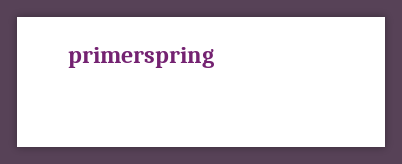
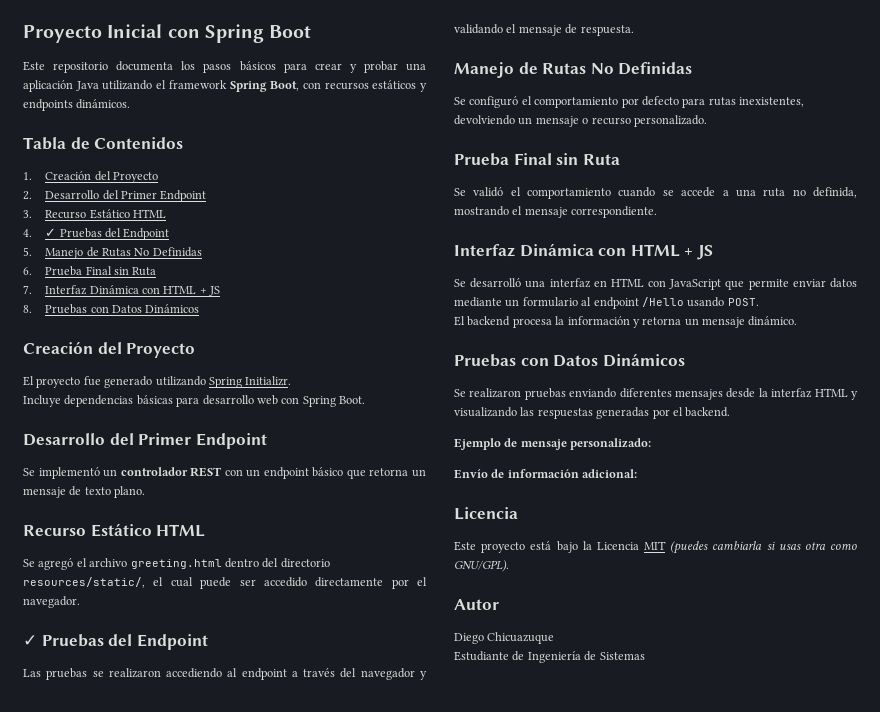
[68,47,214,68] primerspring -> [23,24,312,43] [23,61,427,73] [23,80,427,92] [23,99,131,111] [23,137,184,150] [23,171,158,183] [23,190,207,202] [23,209,166,219] [23,228,170,240] [23,247,202,259] [23,266,157,276] [23,285,221,296] [23,304,200,314] [23,341,196,358] [23,376,292,388] [23,395,365,407] [23,433,267,449] [23,467,426,479] [23,486,146,498] [23,523,206,537] [23,558,330,570] [23,577,427,589] [23,596,80,608] [23,634,208,650] [23,668,427,680] [454,24,634,36] [454,62,693,78] [454,96,804,108] [454,115,707,127] [454,153,620,166] [454,187,857,199] [454,206,658,218] [454,243,713,260] [454,278,857,290] [454,297,759,309] [454,316,798,328] [454,353,685,367] [454,388,858,400] [454,407,731,419] [454,438,652,450] [454,469,638,479] [454,507,518,520] [454,541,857,554] [454,560,509,572] [454,599,499,610] [454,632,555,644] [454,651,645,663] Proyecto Inicial con Spring Boot // Este repositorio documenta los pasos básicos para crear y probar una aplicación Java utilizando el framework Spring Boot, con recursos estáticos y endpoints dinámicos. // Tabla de Contenidos // 1. Creación del Proyecto // 2. Desarrollo del Primer Endpoint // 3. Recurso Estático HTML // 4. ✓ Pruebas del Endpoint // 5. Manejo de Rutas No Definidas // 6. Prueba Final sin Ruta // 7. Interfaz Dinámica con HTML + JS // 8. Pruebas con Datos Dinámicos // Creación del Proyecto // El proyecto fue generado utilizando Spring Initializr. // Incluye dependencias básicas para desarrollo web con Spring Boot. // Desarrollo del Primer Endpoint // Se implementó un controlador REST con un endpoint básico que retorna un mensaje de texto plano. // Recurso Estático HTML // Se agregó el archivo greeting.html dentro del directorio resources/static/, el cual puede ser accedido directamente por el navegador. // ✓ Pruebas del Endpoint // Las pruebas se realizaron accediendo al endpoint a través del navegador y validando el mensaje de respuesta. // Manejo de Rutas No Definidas // Se configuró el comportamiento por defecto para rutas inexistentes, devolviendo un mensaje o recurso personalizado. // Prueba Final sin Ruta // Se validó el comportamiento cuando se accede a una ruta no definida, mostrando el mensaje correspondiente. // Interfaz Dinámica con HTML + JS // Se desarrolló una interfaz en HTML con JavaScript que permite enviar datos mediante un formulario al endpoint /Hello usando POST. // El backend procesa la información y retorna un mensaje dinámico. // Pruebas con Datos Dinámicos // Se realizaron pruebas enviando diferentes mensajes desde la interfaz HTML y visualizando las respuestas generadas por el backend. // Ejemplo de mensaje personalizado: // Envío de información adicional: // Licencia // Este proyecto está bajo la Licencia MIT (puedes cambiarla si usas otra como GNU/GPL). // Autor // Diego Chicuazuque // Estudiante de Ingeniería de Sistemas

